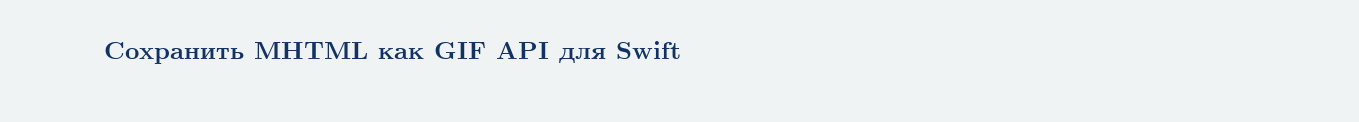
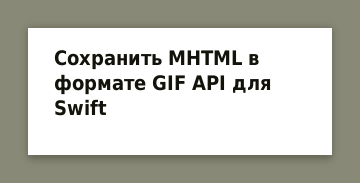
[378,48,424,59] как -> [248,54,259,65] [54,74,146,95] в формате

